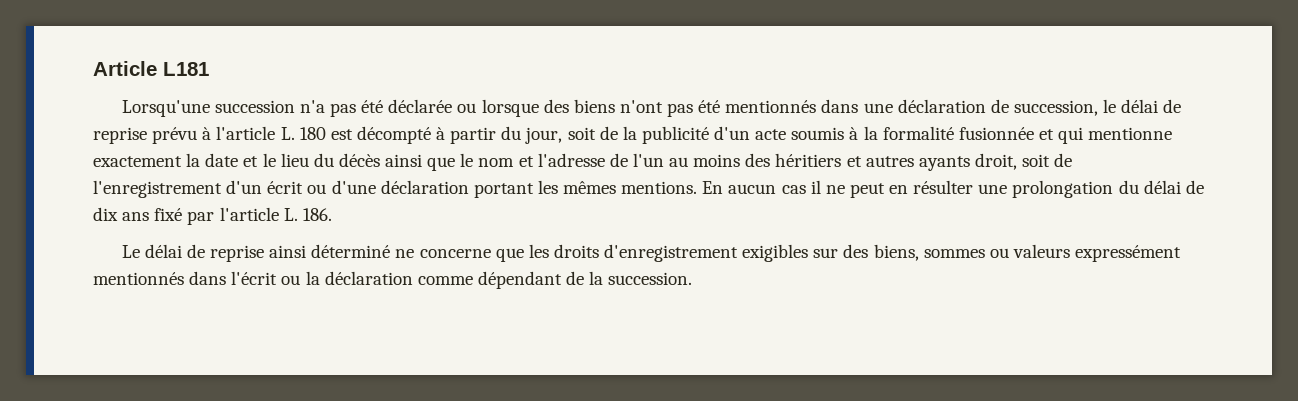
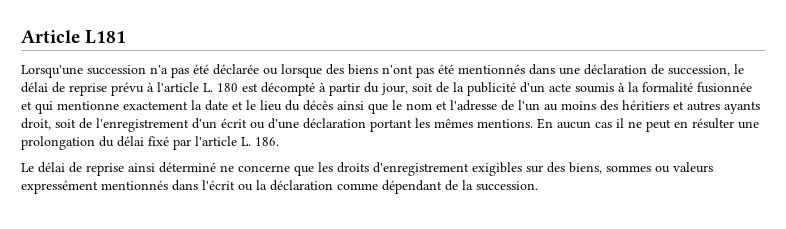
[1185,180,1204,194] [93,207,150,221] de dix ans -> (144, 141) none

